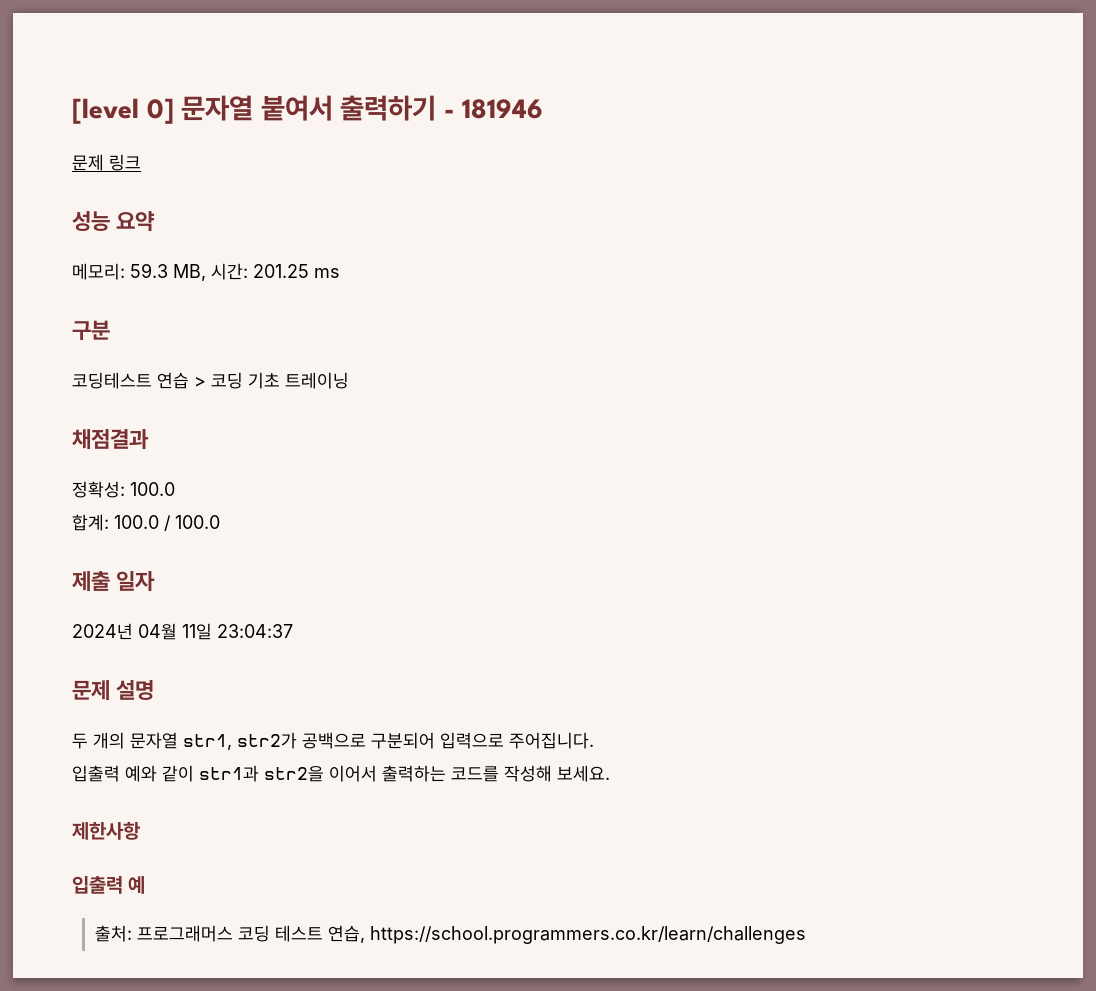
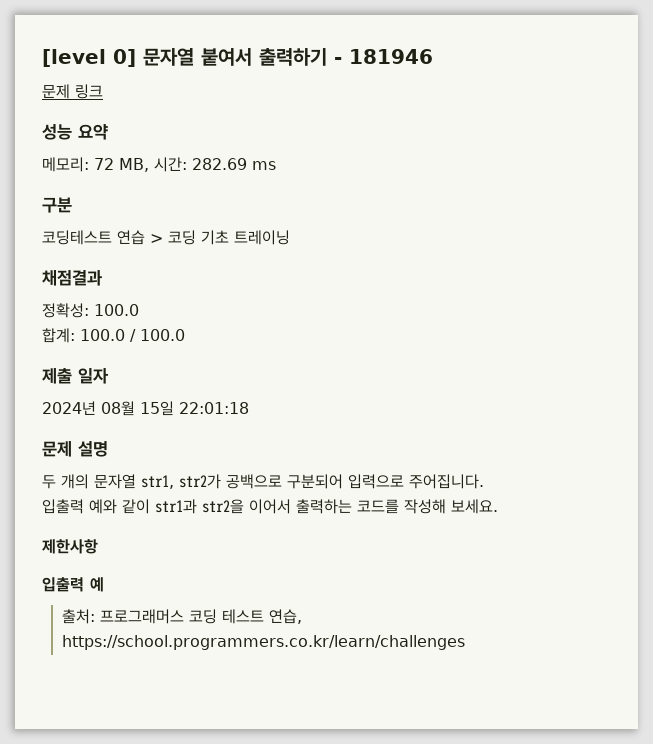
[130,263,168,278] 59.3 -> [94,158,114,170] 72
[253,264,309,278] 201.25 -> [192,158,247,170] 282.69
[138,623,293,640] 04월 11일 23:04:37 -> [101,401,249,416] 08월 15일 22:01:18

